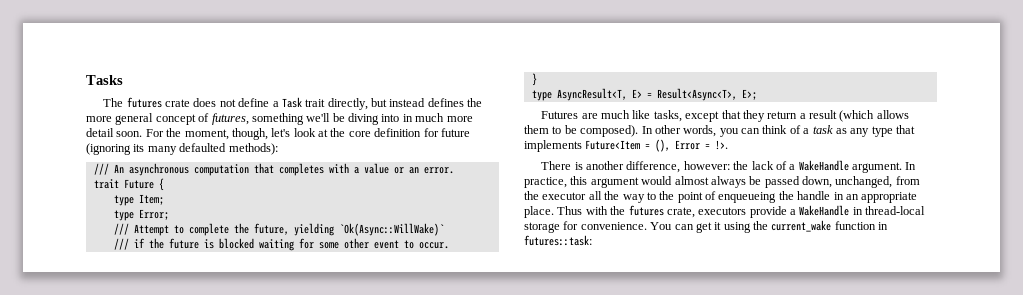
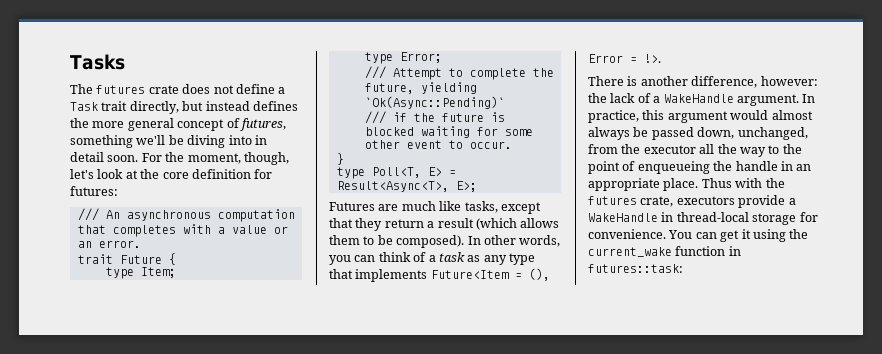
[415,113,473,122] much more -> (267, 140) none
[440,128,470,137] [86,143,278,155] future (ignoring its many defaulted methods): -> [70,186,118,196] futures:
[338,223,444,236] `Ok(Async::WillWake)` -> [364,96,505,109] `Ok(Async::Pending)`
[556,88,627,101] AsyncResult<T, -> [371,167,421,178] Poll<T,

